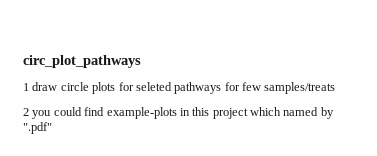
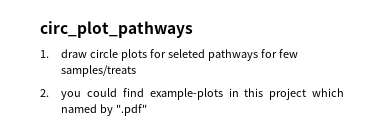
[23,83,29,91] 1 -> [40,50,49,58] 1.
[23,108,29,116] 2 -> [40,89,49,97] 2.

